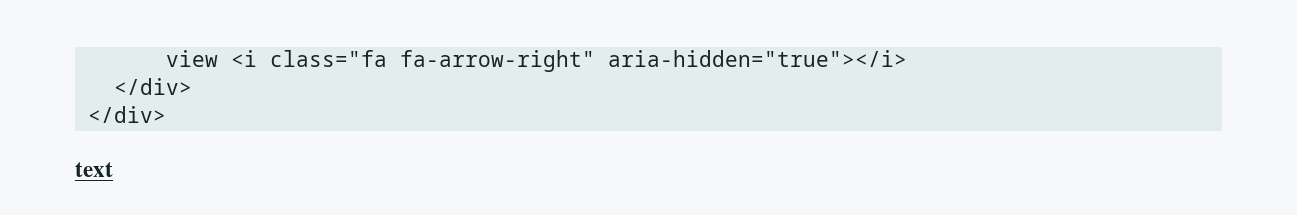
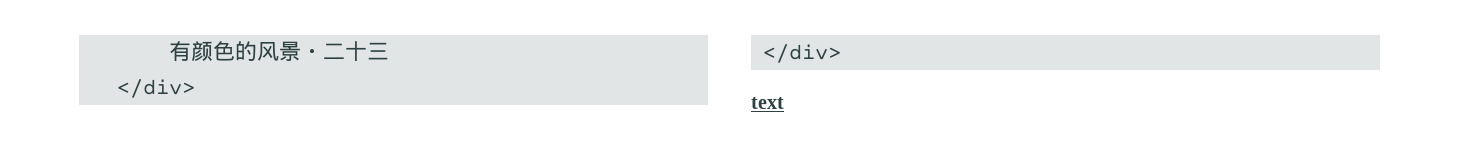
[165,50,907,72] view <i class="fa fa-arrow-right" aria-hidden="true"></i> -> [169,41,389,62] 有颜色的风景・二十三

